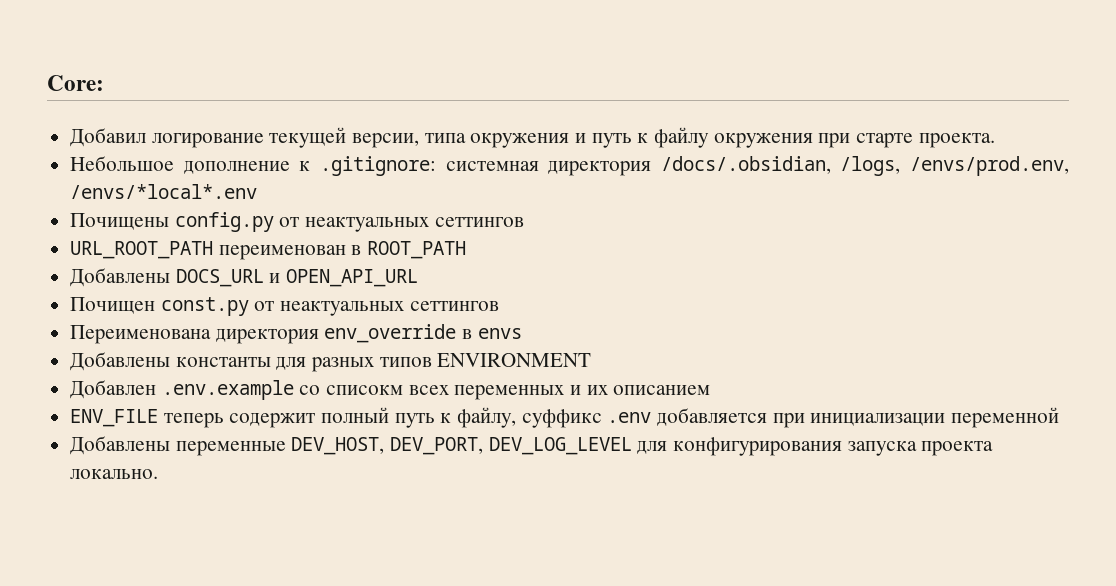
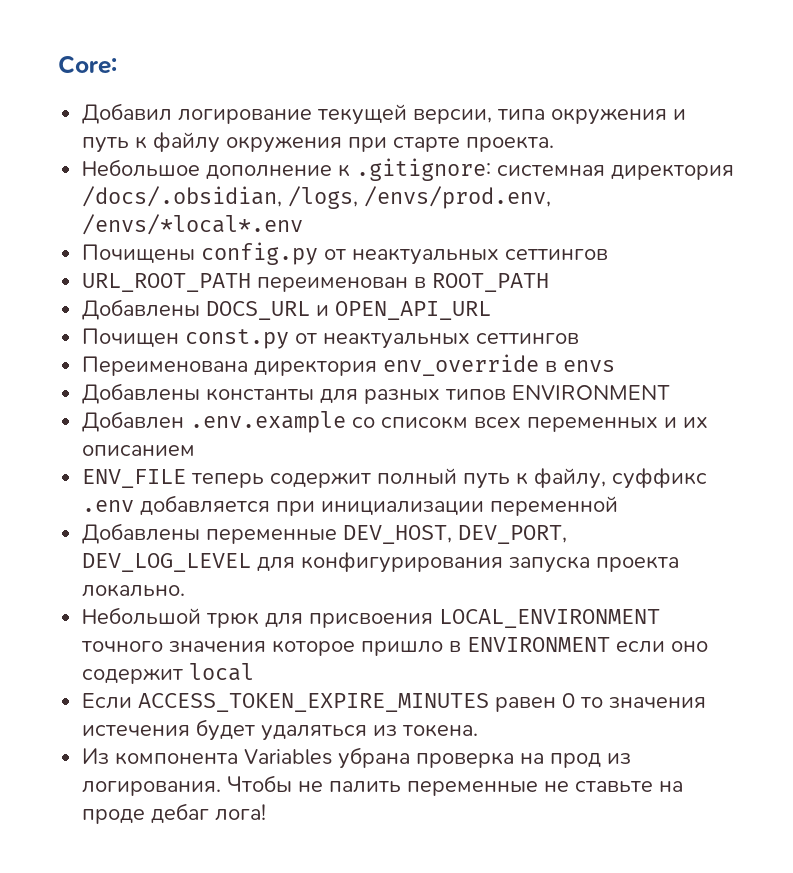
(159, 474) none -> [82,607,661,628] [81,637,709,656] [82,663,255,684] [82,693,707,712] [82,719,479,741] [82,747,632,769] [81,775,684,796] [82,803,267,824] // Небольшой трюк для присвоения LOCAL_ENVIRONMENT точного значения которое пришло в ENVIRONMENT если оно содержит local // Если ACCESS_TOKEN_EXPIRE_MINUTES равен 0 то значения истечения будет удаляться из токена. // Из компонента Variables убрана проверка на прод из логирования. Чтобы не палить переменные не ставьте на проде дебаг лога!

